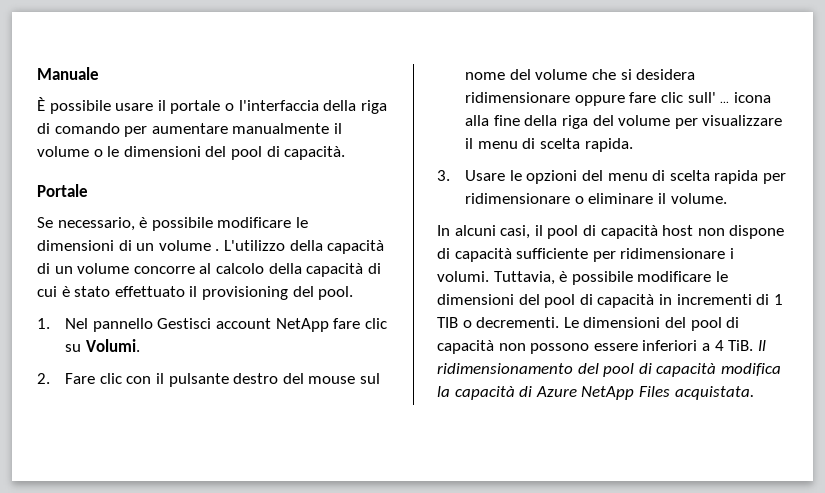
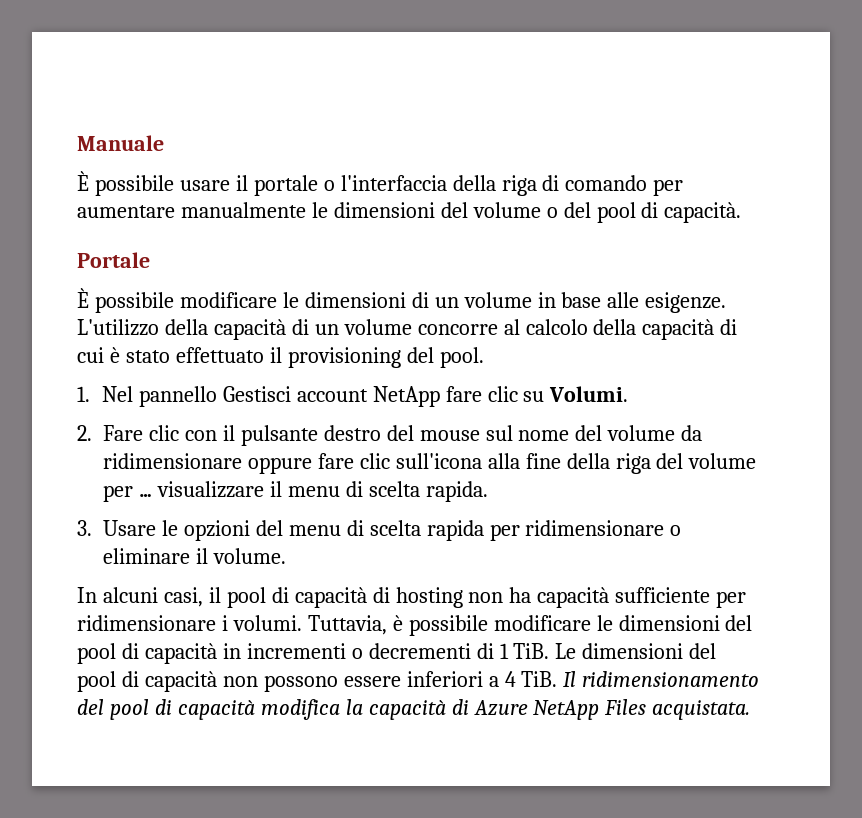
[333,123,342,134] [37,146,201,157] il volume o le dimensioni -> [311,202,558,218] le dimensioni del volume o
[37,217,148,231] Se necessario, è -> [77,288,89,308] È
[215,249,220,251] . -> [537,292,727,313] in base alle esigenze.
[591,69,696,80] che si desidera -> [681,425,703,441] da
[687,92,771,103] sull' … icona -> [395,453,482,469] sull'icona
(698, 123) none -> [138,494,152,497] …
[662,225,785,239] [437,248,450,259] host non dispone di -> [372,587,532,608] di hosting non ha
[756,294,783,305] [437,317,560,328] di 1 TIB o decrementi. -> [351,643,550,659] o decrementi di 1 TiB.

